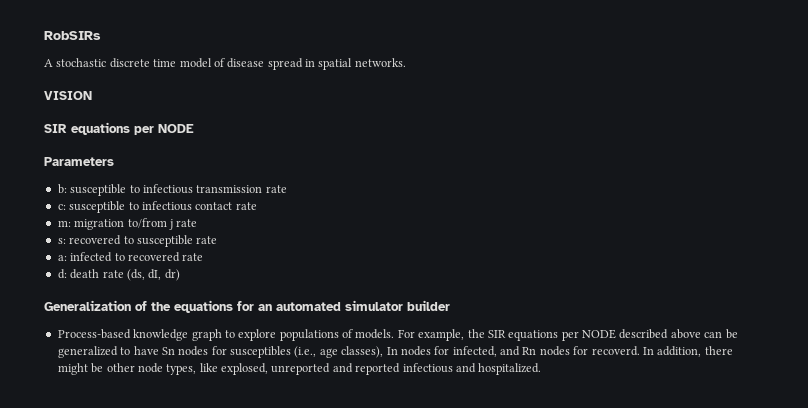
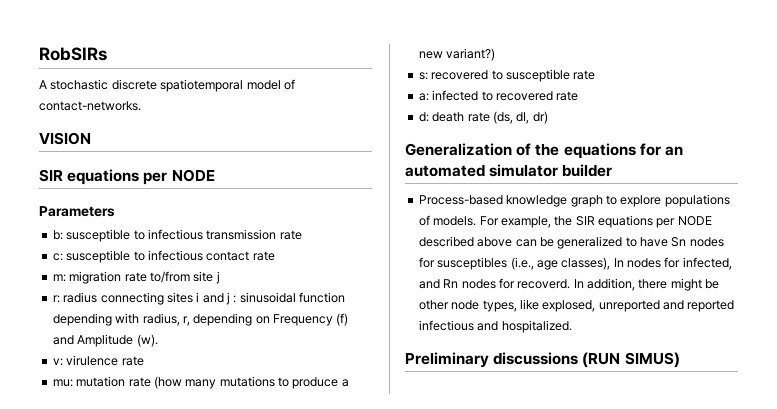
[153,59,177,67] time -> [160,79,244,92] spatiotemporal
[227,58,406,70] disease spread in spatial networks. -> [39,101,141,111] contact-networks.
[127,218,198,230] to/from j rate -> [124,271,220,284] [52,292,346,305] [52,313,349,326] [52,334,158,347] [52,355,144,366] [52,376,349,389] [418,48,496,61] rate to/from site j // r: radius connecting sites i and j : sinusoidal function depending with radius, r, depending on Frequency (f) and Amplitude (w). // v: virulence rate // mu: mutation rate (how many mutations to produce a new variant?)
(542, 369) none -> [405,352,680,368] // Preliminary discussions (RUN SIMUS)

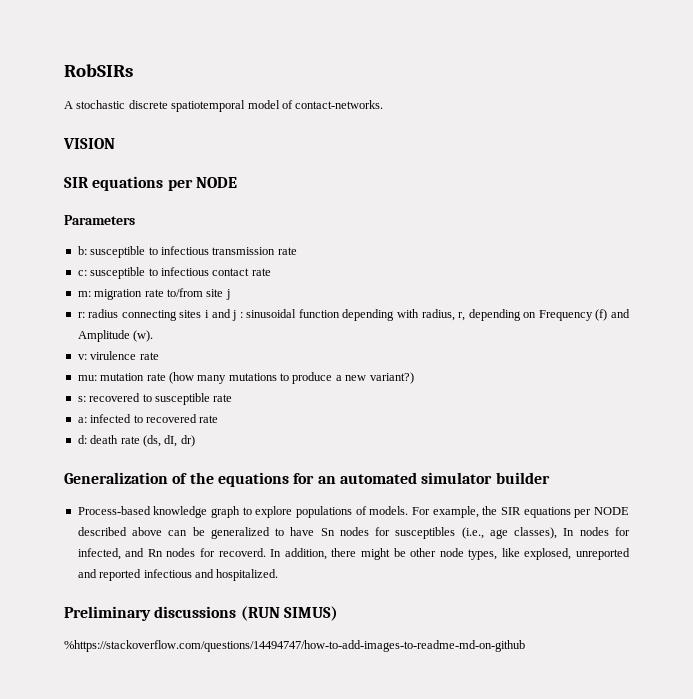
(680, 360) none -> [64,640,525,652] // %https://stackoverflow.com/questions/14494747/how-to-add-images-to-readme-md-on-github

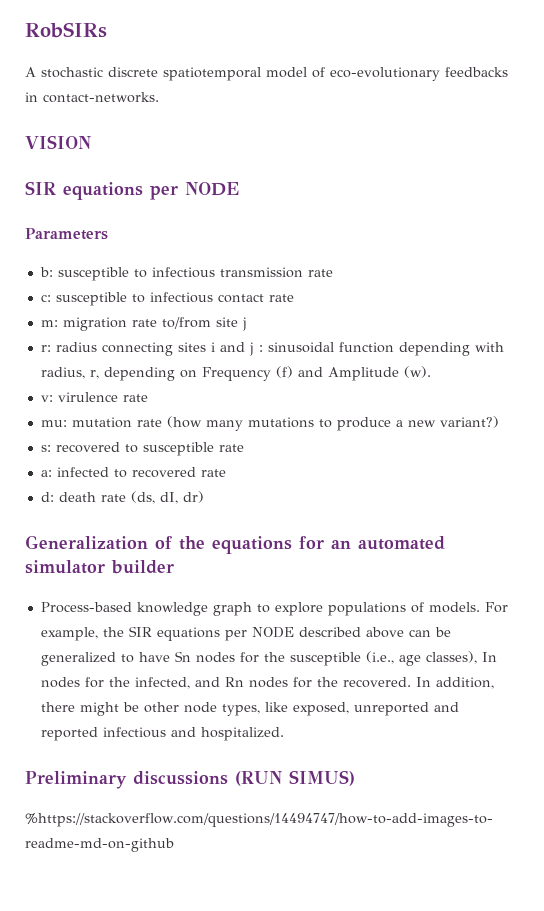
(293, 104) none -> [330,67,508,81] [25,92,38,102] eco-evolutionary feedbacks in
[395,527,456,539] susceptibles -> [263,652,361,666] the susceptible
(630, 531) none -> [108,677,130,687] the
[218,548,266,557] recoverd. -> [316,677,411,688] the recovered.
[524,548,572,560] explosed, -> [292,702,349,716] exposed,

